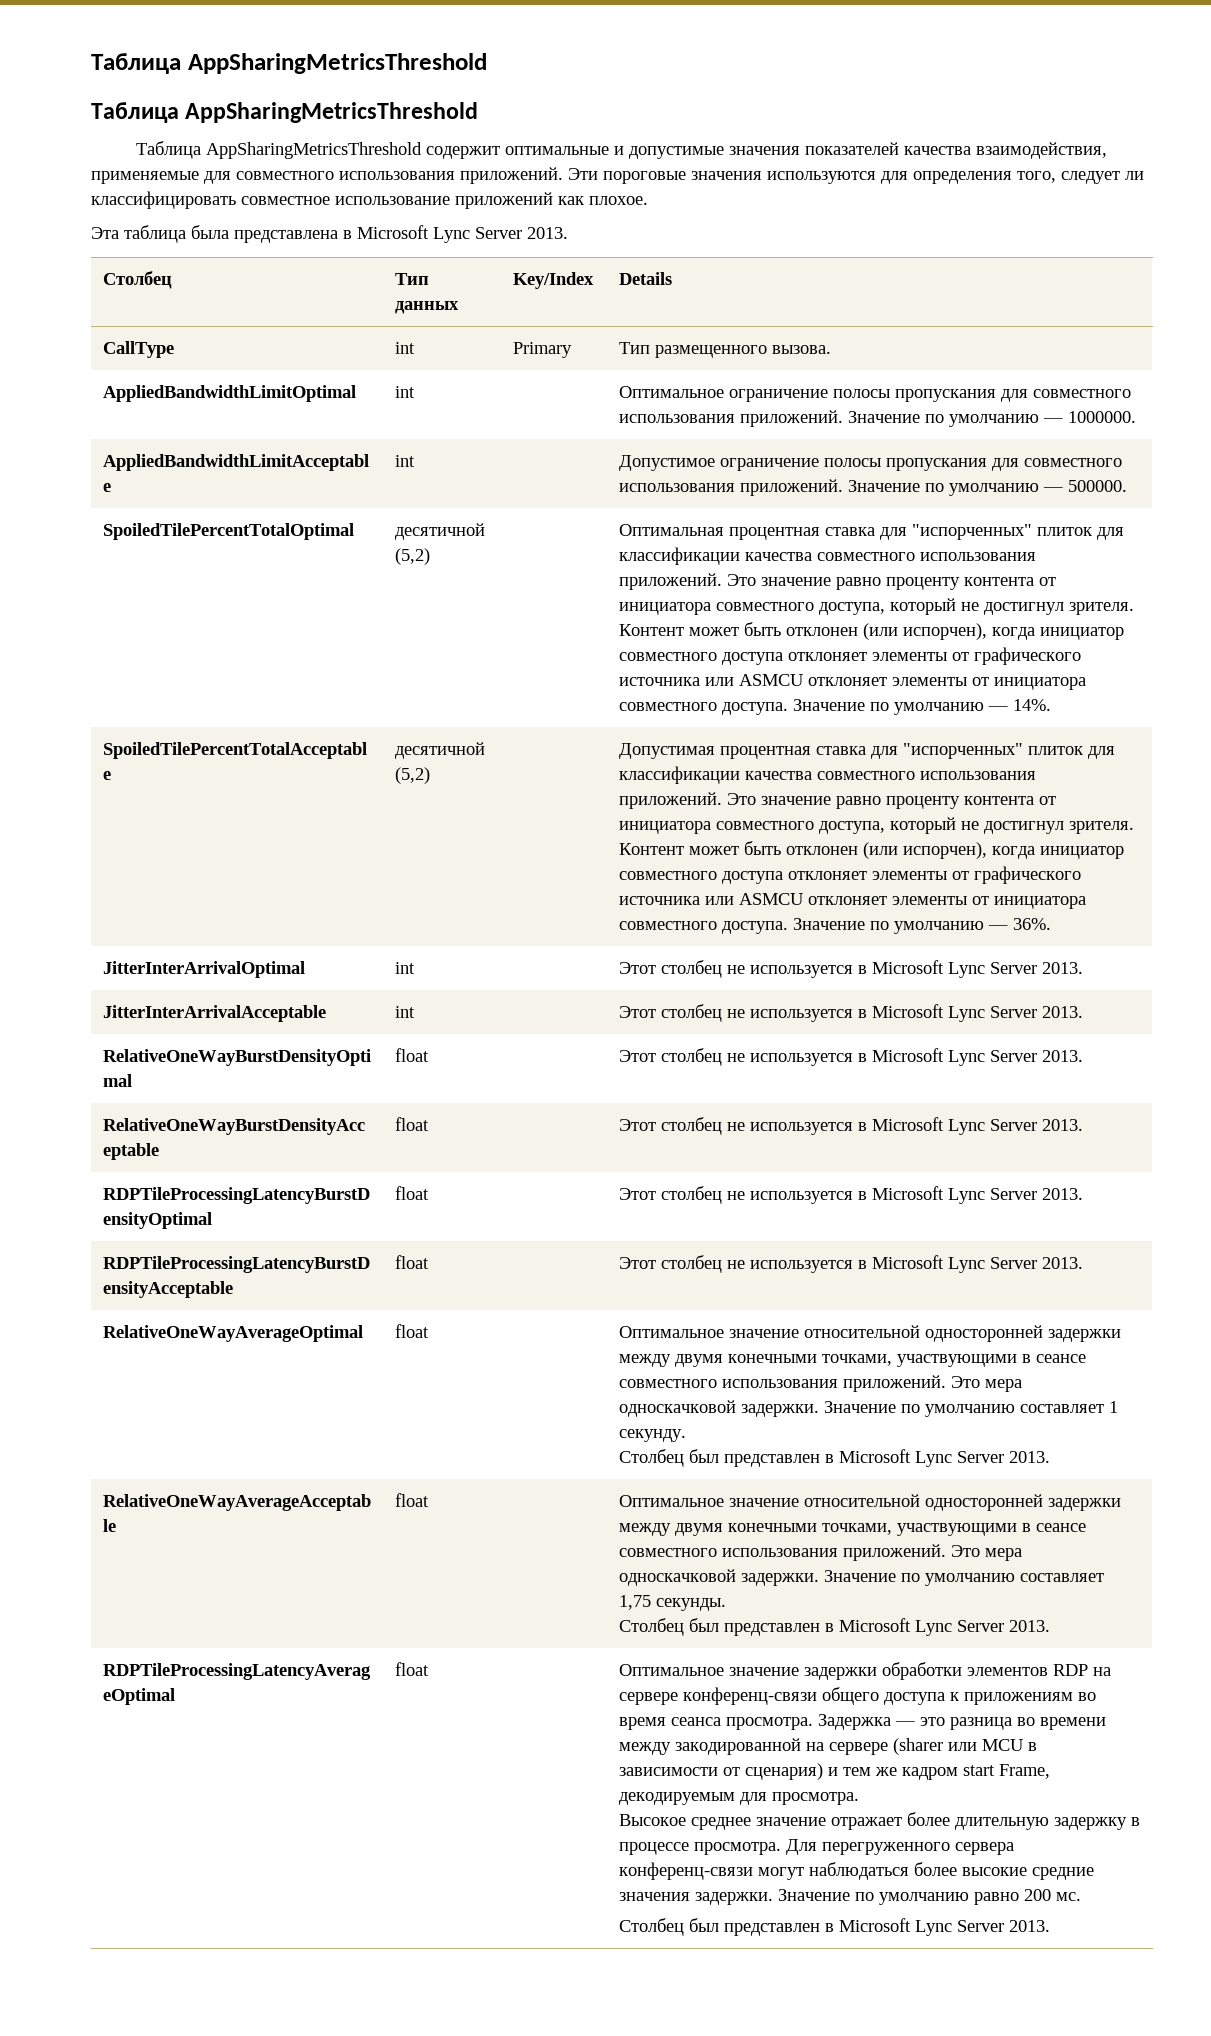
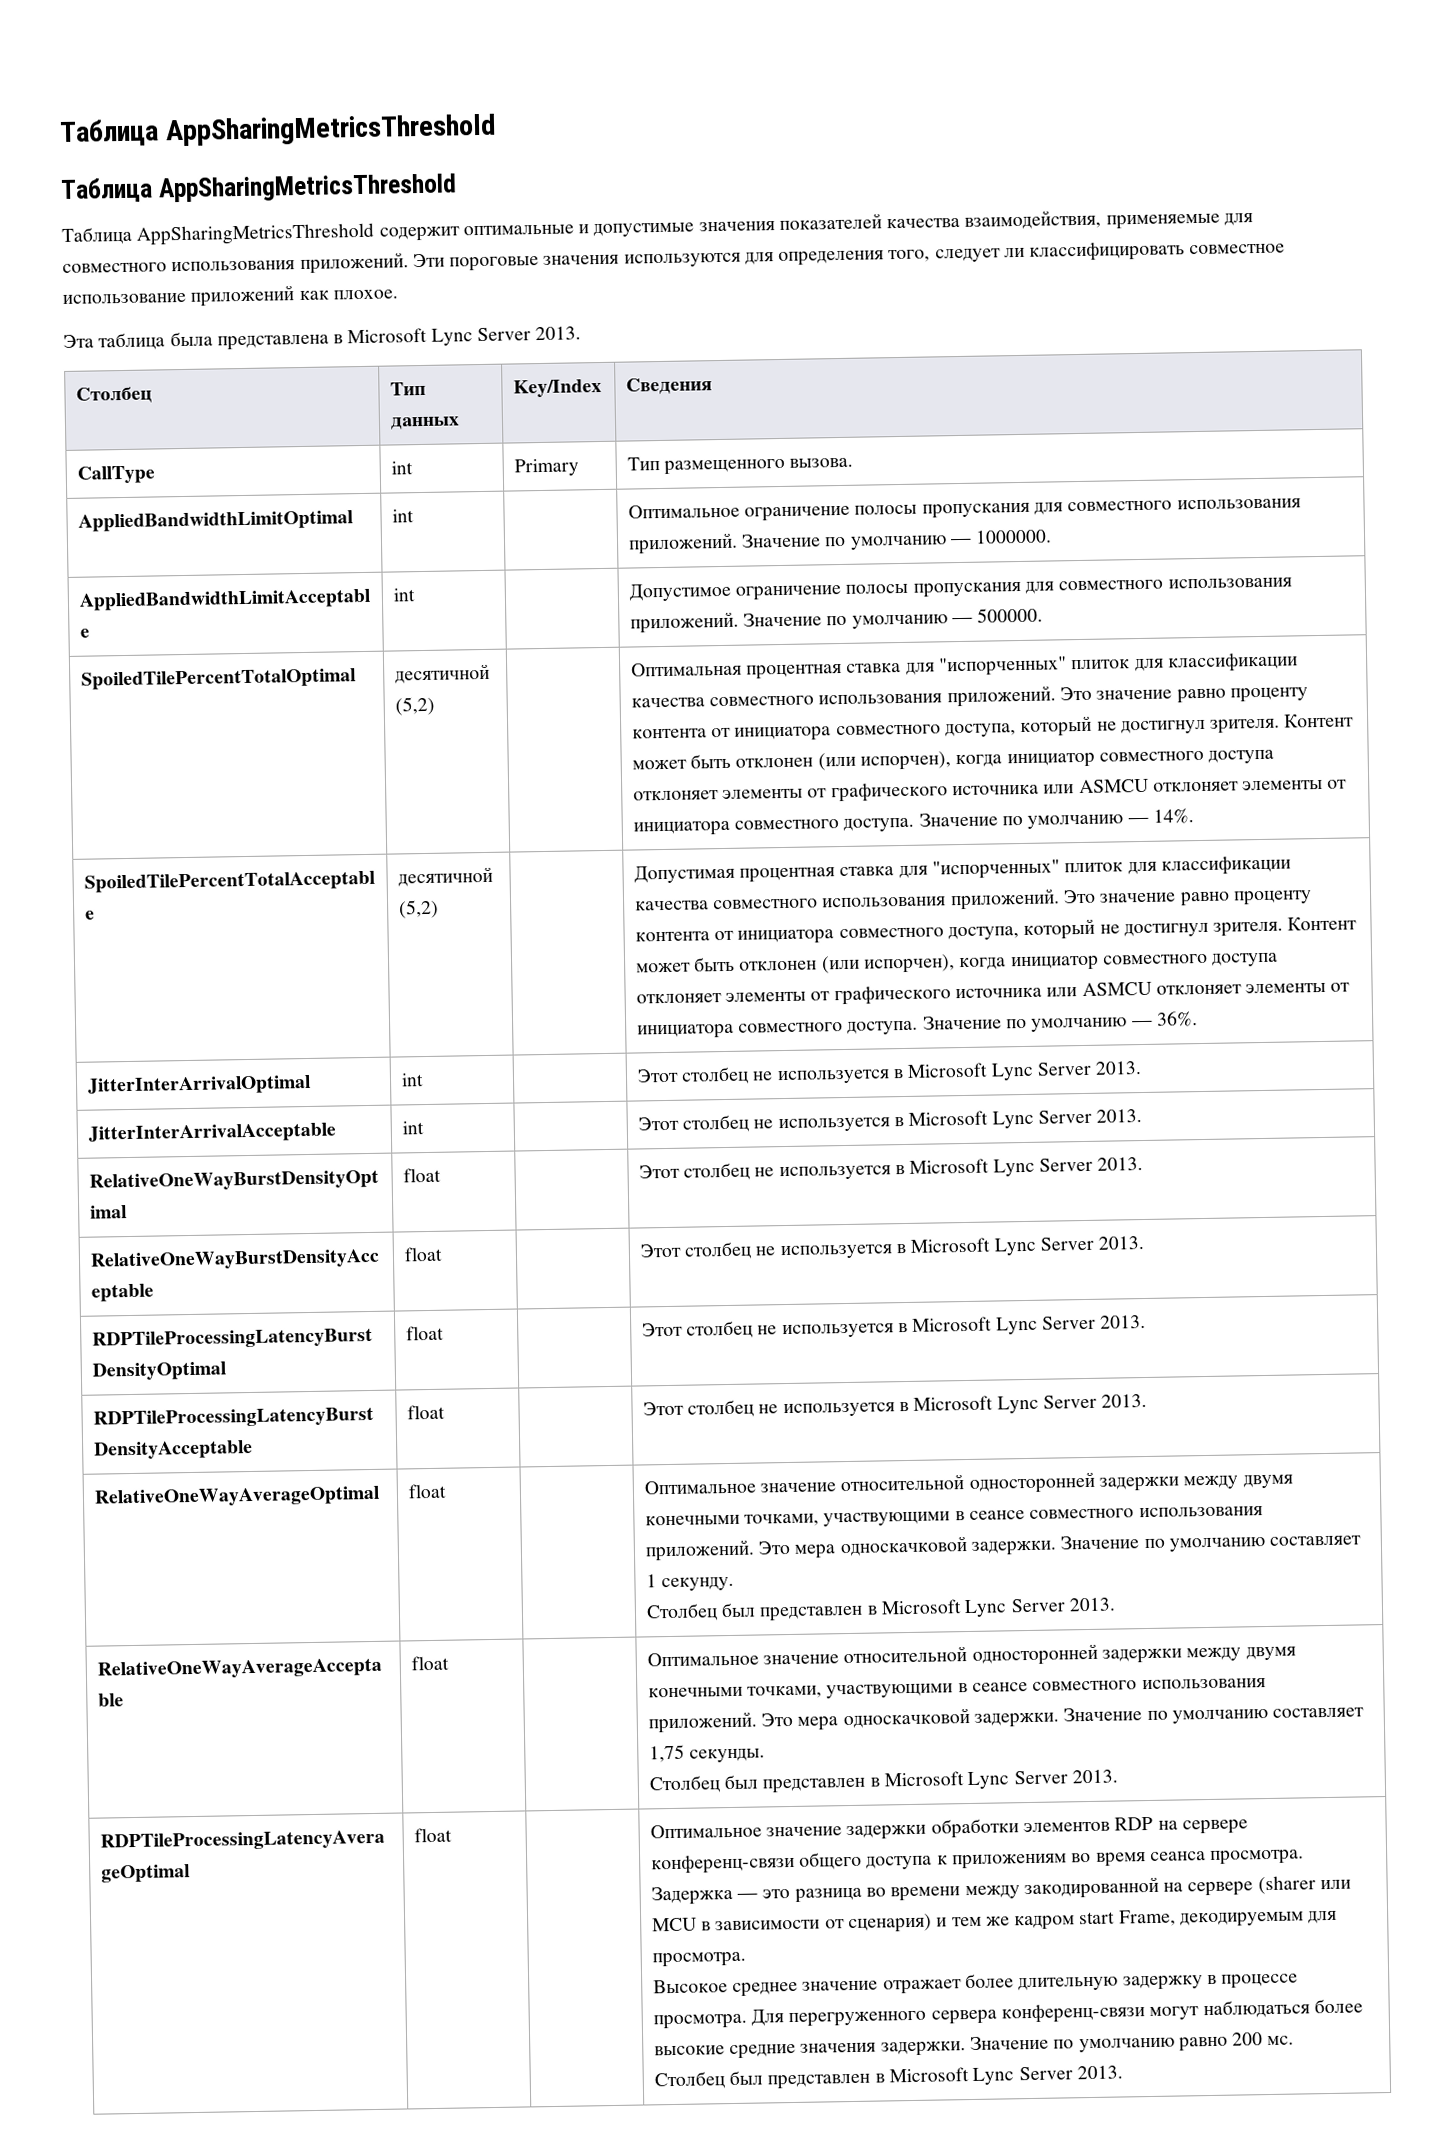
[619,272,673,285] Details -> [625,377,712,395] Сведения

